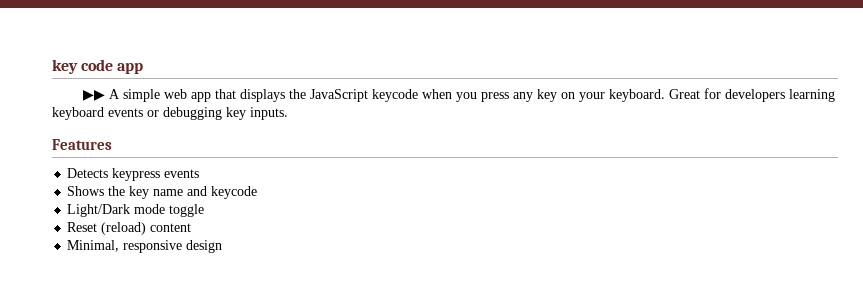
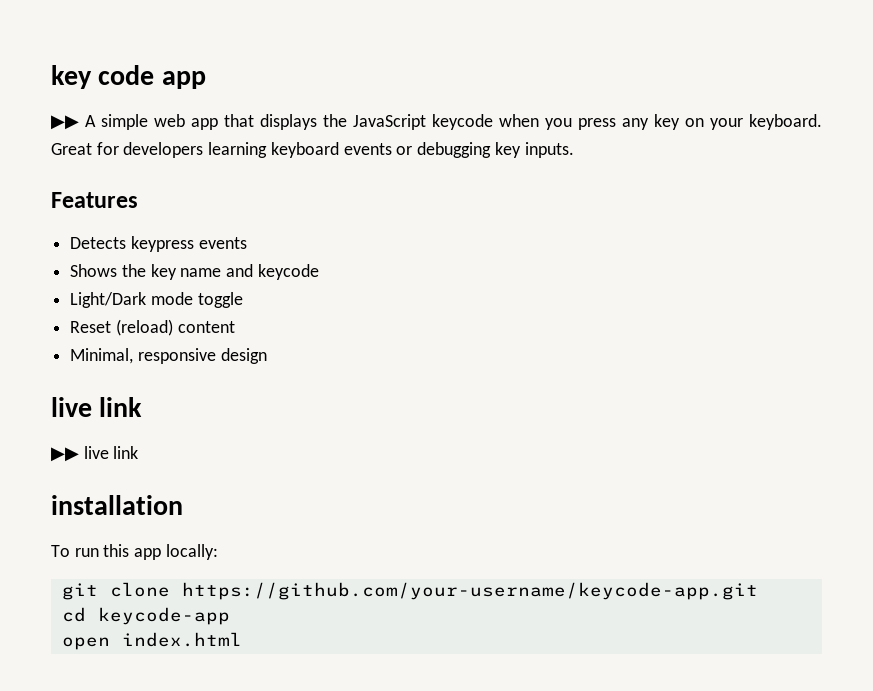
(223, 246) none -> [51,397,143,417] [51,446,139,462] [51,495,183,515] [51,544,218,560] [61,582,758,600] [61,607,230,625] [61,632,242,650] // live link // ▶▶ live link // installation // To run this app locally: // git clone https://github.com/your-username/keycode-app.git // cd keycode-app // open index.html

